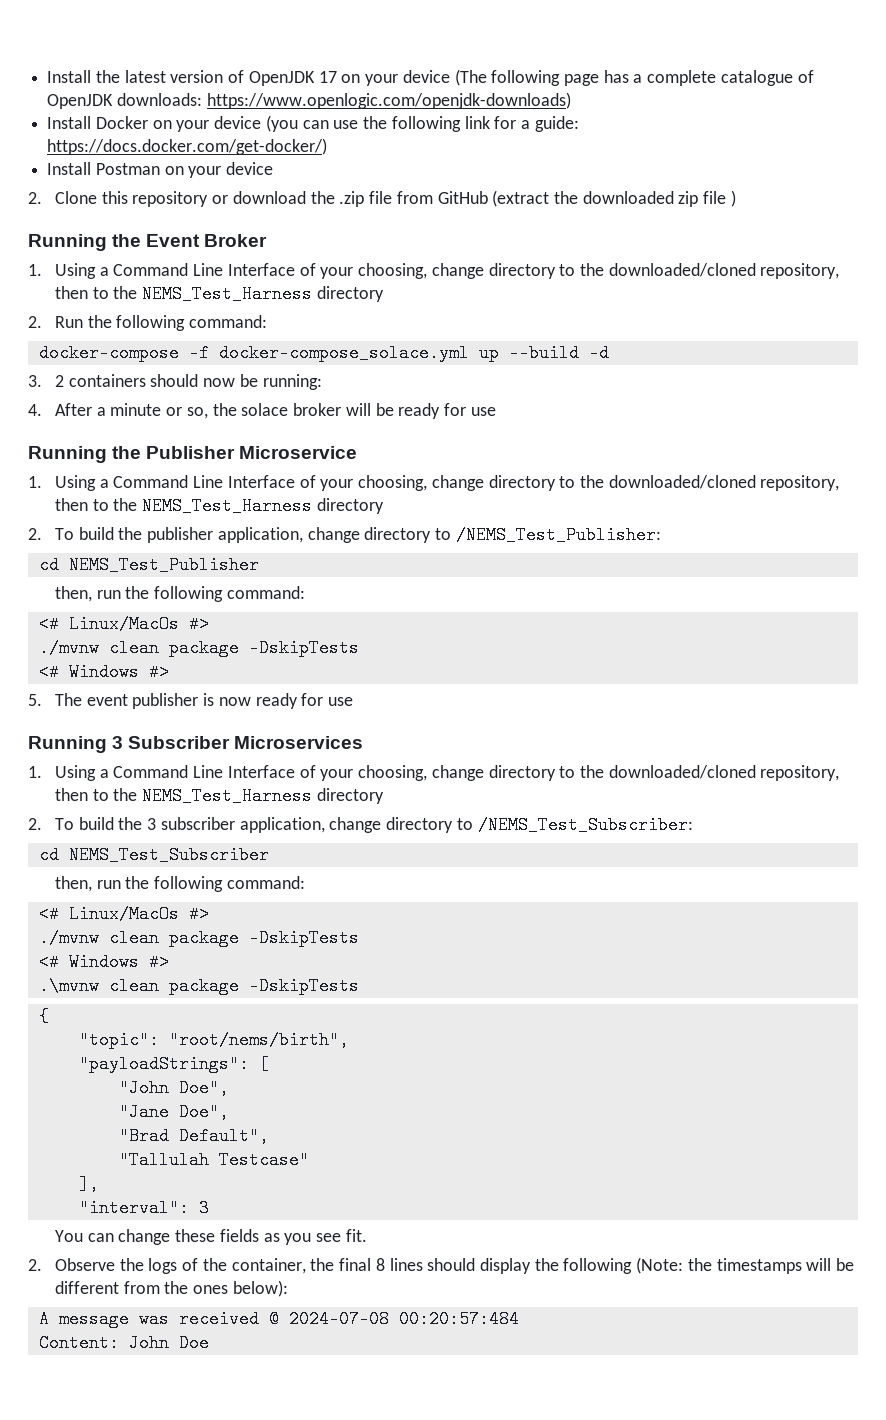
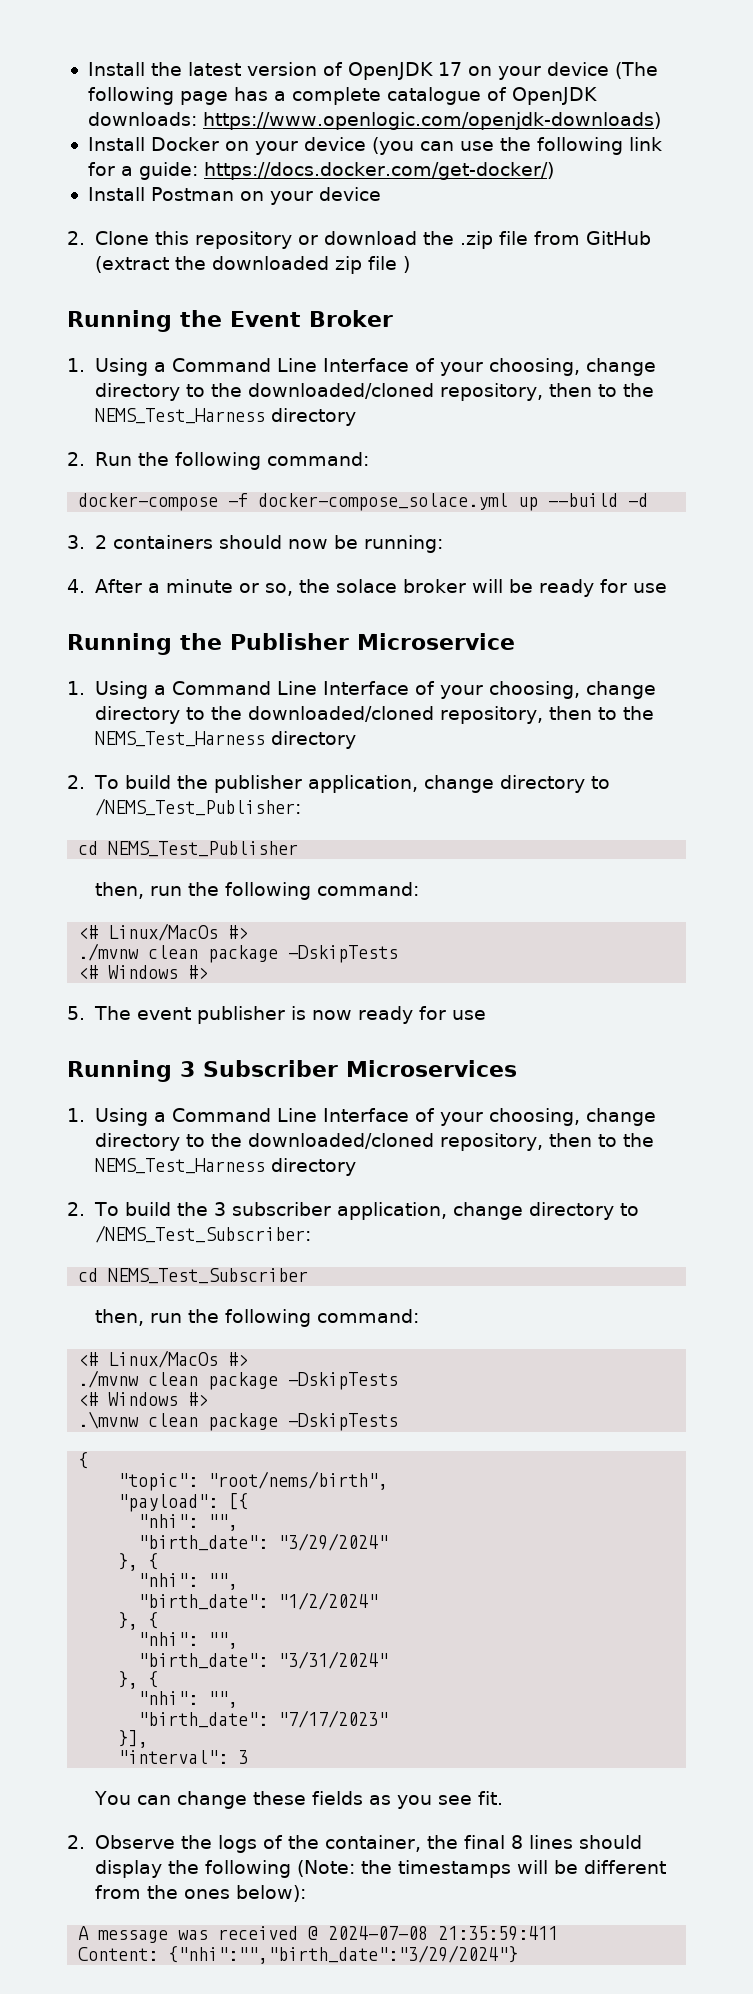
[78,1055,269,1073] [118,1079,229,1097] [118,1103,229,1121] [118,1127,269,1145] [118,1151,309,1169] [78,1175,99,1193] "payloadStrings": [ // "John Doe", // "Jane Doe", // "Brad Default", // "Tallulah Testcase" // ], -> [118,1493,249,1512] [138,1514,239,1531] [138,1533,389,1551] [118,1553,159,1571] [138,1573,239,1590] [138,1592,379,1610] [118,1612,159,1630] [138,1632,239,1649] [138,1651,389,1669] [118,1671,159,1689] [138,1691,239,1708] [138,1710,389,1728] [118,1730,149,1748] "payload": [{ // "nhi": "", // "birth_date": "3/29/2024" // }, { // "nhi": "", // "birth_date": "1/2/2024" // }, { // "nhi": "", // "birth_date": "3/31/2024" // }, { // "nhi": "", // "birth_date": "7/17/2023" // }],
[398,1310,519,1328] 00:20:57:484 -> [438,1926,559,1941] 21:35:59:411
[128,1334,209,1352] John Doe -> [168,1945,519,1964] {"nhi":"","birth_date":"3/29/2024"}

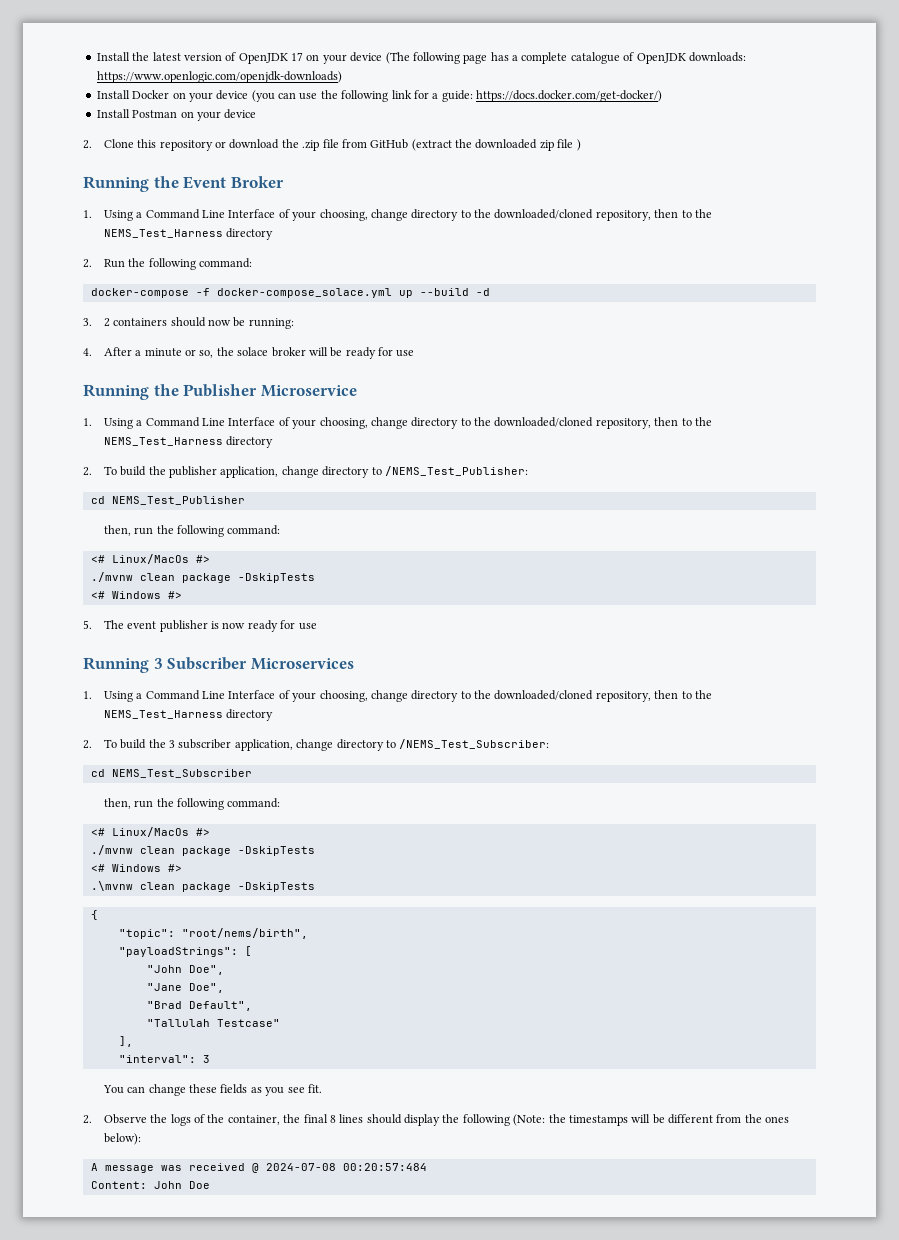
[118,1493,249,1512] [138,1514,239,1531] [138,1533,389,1551] [118,1553,159,1571] [138,1573,239,1590] [138,1592,379,1610] [118,1612,159,1630] [138,1632,239,1649] [138,1651,389,1669] [118,1671,159,1689] [138,1691,239,1708] [138,1710,389,1728] [118,1730,149,1748] "payload": [{ // "nhi": "", // "birth_date": "3/29/2024" // }, { // "nhi": "", // "birth_date": "1/2/2024" // }, { // "nhi": "", // "birth_date": "3/31/2024" // }, { // "nhi": "", // "birth_date": "7/17/2023" // }], -> [118,946,252,957] [146,965,224,975] [146,983,224,993] [146,1001,252,1011] [146,1019,280,1027] [118,1036,133,1047] "payloadStrings": [ // "John Doe", // "Jane Doe", // "Brad Default", // "Tallulah Testcase" // ],
[438,1926,559,1941] 21:35:59:411 -> [342,1163,427,1171] 00:20:57:484
[168,1945,519,1964] {"nhi":"","birth_date":"3/29/2024"} -> [153,1181,210,1189] John Doe

